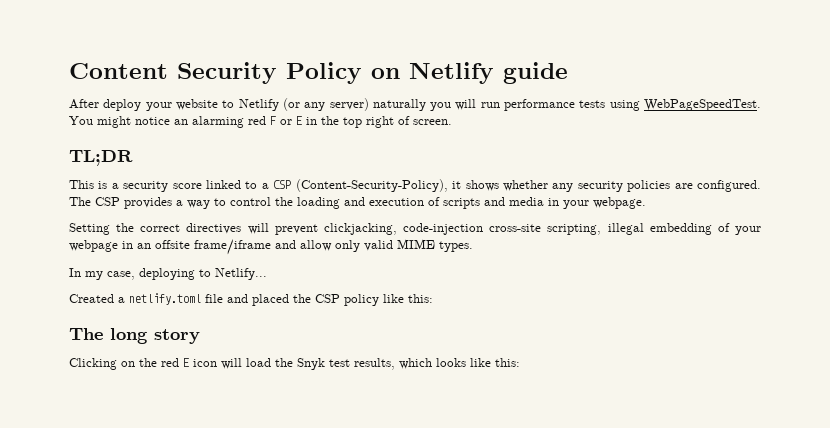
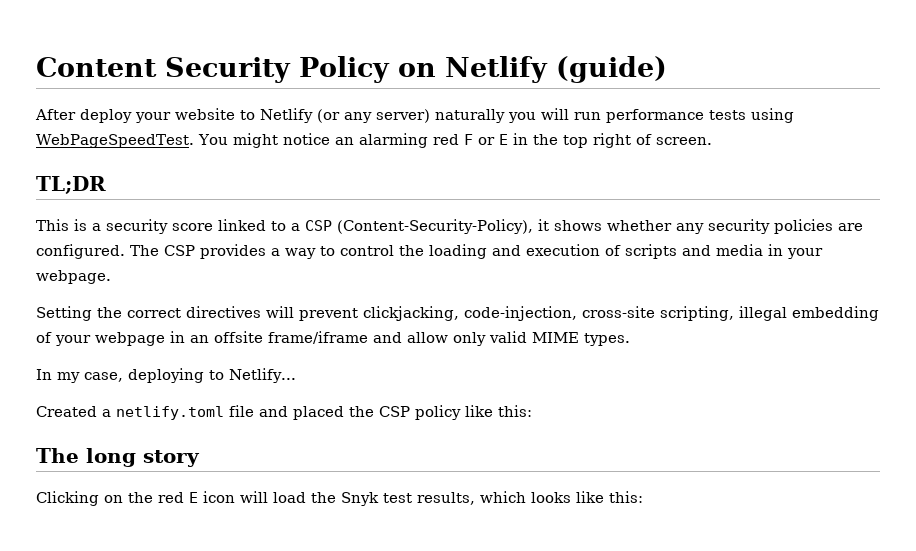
[503,62,568,84] guide -> [555,56,667,83] (guide)
[403,223,484,235] code-injection -> [464,306,577,321] code-injection,

